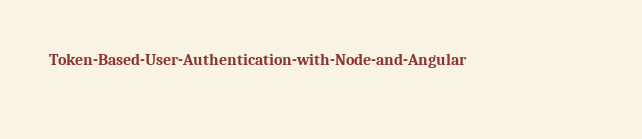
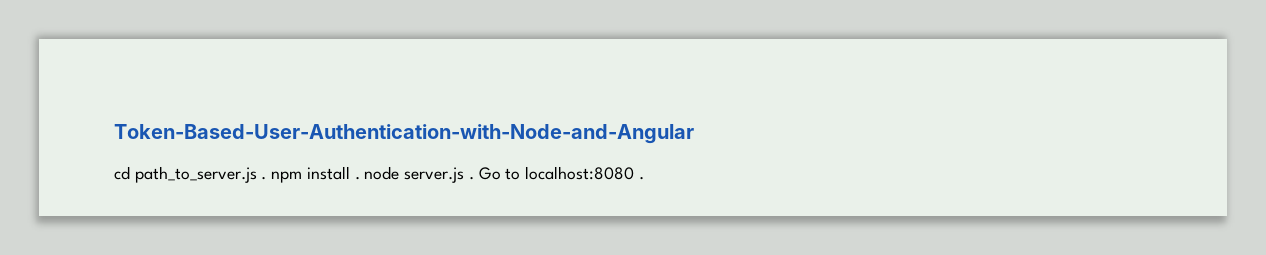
(467, 60) none -> [114,166,644,183] // cd path_to_server.js . npm install . node server.js . Go to localhost:8080 .

